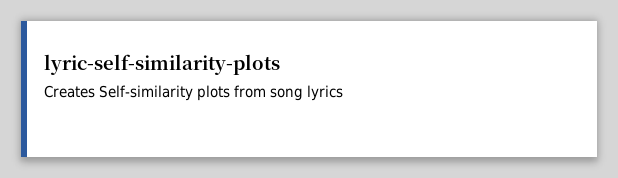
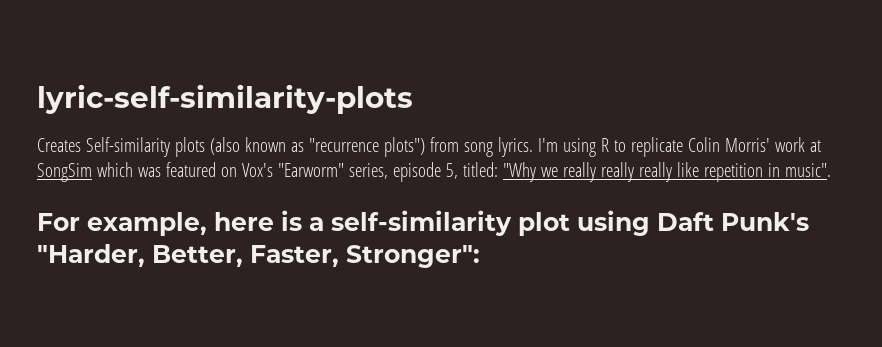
[234,85,343,101] from song lyrics -> [209,137,821,157] [37,162,831,182] [37,210,809,236] [37,244,480,268] (also known as "recurrence plots") from song lyrics. I'm using R to replicate Colin Morris' work at SongSim which was featured on Vox's "Earworm" series, episode 5, titled: "Why we really really really like repetition in music". // For example, here is a self-similarity plot using Daft Punk's "Harder, Better, Faster, Stronger":

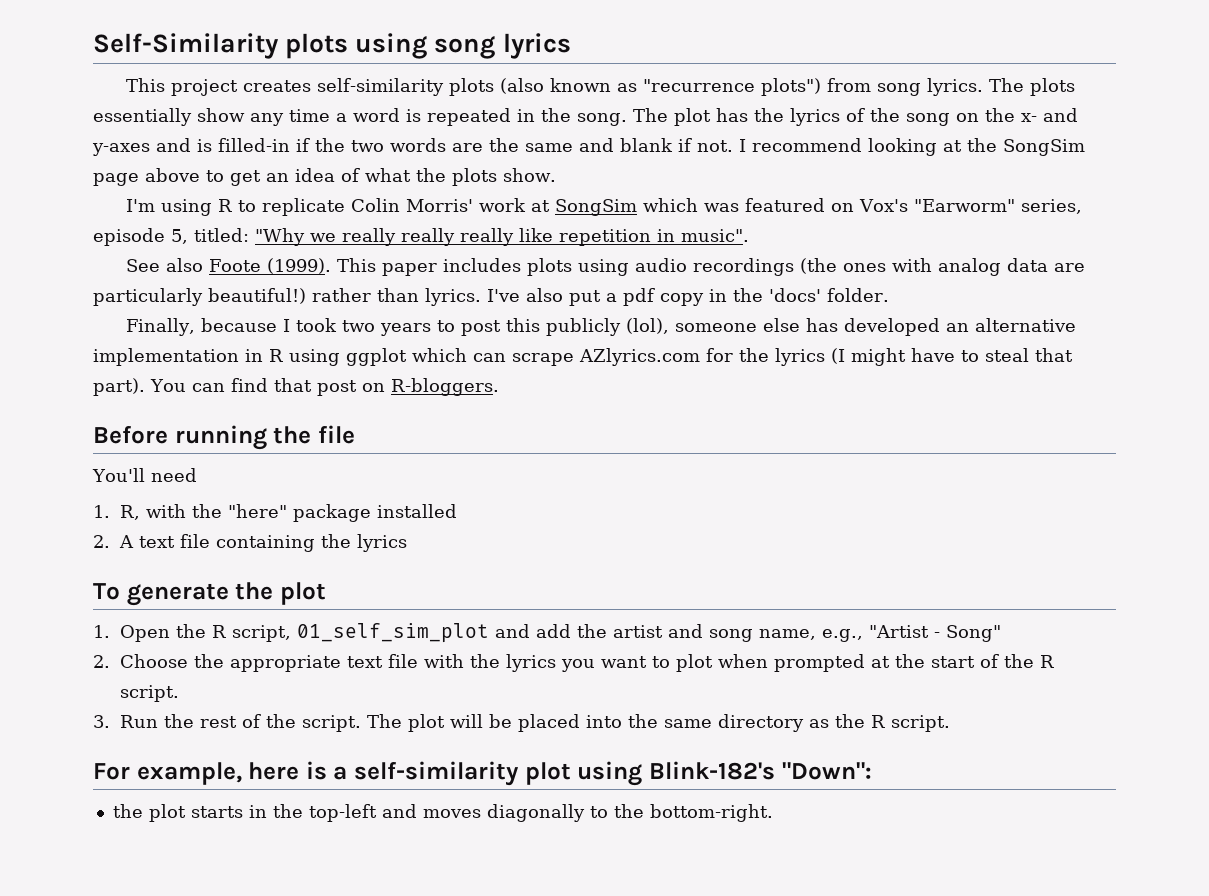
[37,84,413,114] [37,137,170,157] lyric-self-similarity-plots // Creates Self-similarity -> [93,33,571,59] [126,78,445,96] Self-Similarity plots using song lyrics // This project creates self-similarity
(533, 147) none -> [989,78,1076,96] [93,108,1078,126] [92,138,1085,156] [93,168,556,186] The plots essentially show any time a word is repeated in the song. The plot has the lyrics of the song on the x- and y-axes and is filled-in if the two words are the same and blank if not. I recommend looking at the SongSim page above to get an idea of what the plots show. //
(831, 170) none -> [126,258,1086,276] [93,288,889,306] [126,318,1077,336] [93,348,1073,366] [93,378,499,396] [93,425,355,450] [92,468,197,482] [93,504,457,522] [93,534,407,552] [93,582,326,606] [93,623,1001,643] [93,654,1054,672] [119,685,179,702] [93,714,950,732] // See also Foote (1999). This paper includes plots using audio recordings (the ones with analog data are particularly beautiful!) rather than lyrics. I've also put a pdf copy in the 'docs' folder. // Finally, because I took two years to post this publicly (lol), someone else has developed an alternative implementation in R using ggplot which can scrape AZlyrics.com for the lyrics (I might have to steal that part). You can find that post on R-bloggers. // Before running the file // You'll need // 1. R, with the "here" package installed // 2. A text file containing the lyrics // To generate the plot // 1. Open the R script, 01_self_sim_plot and add the artist and song name, e.g., "Artist - Song" // 2. Choose the appropriate text file with the lyrics you want to plot when prompted at the start of the R script. // 3. Run the rest of the script. The plot will be placed into the same directory as the R script.
[657,212,809,231] [37,244,480,268] Daft Punk's "Harder, Better, Faster, Stronger": -> [648,761,872,780] [112,804,773,822] Blink-182's "Down": // the plot starts in the top-left and moves diagonally to the bottom-right.

